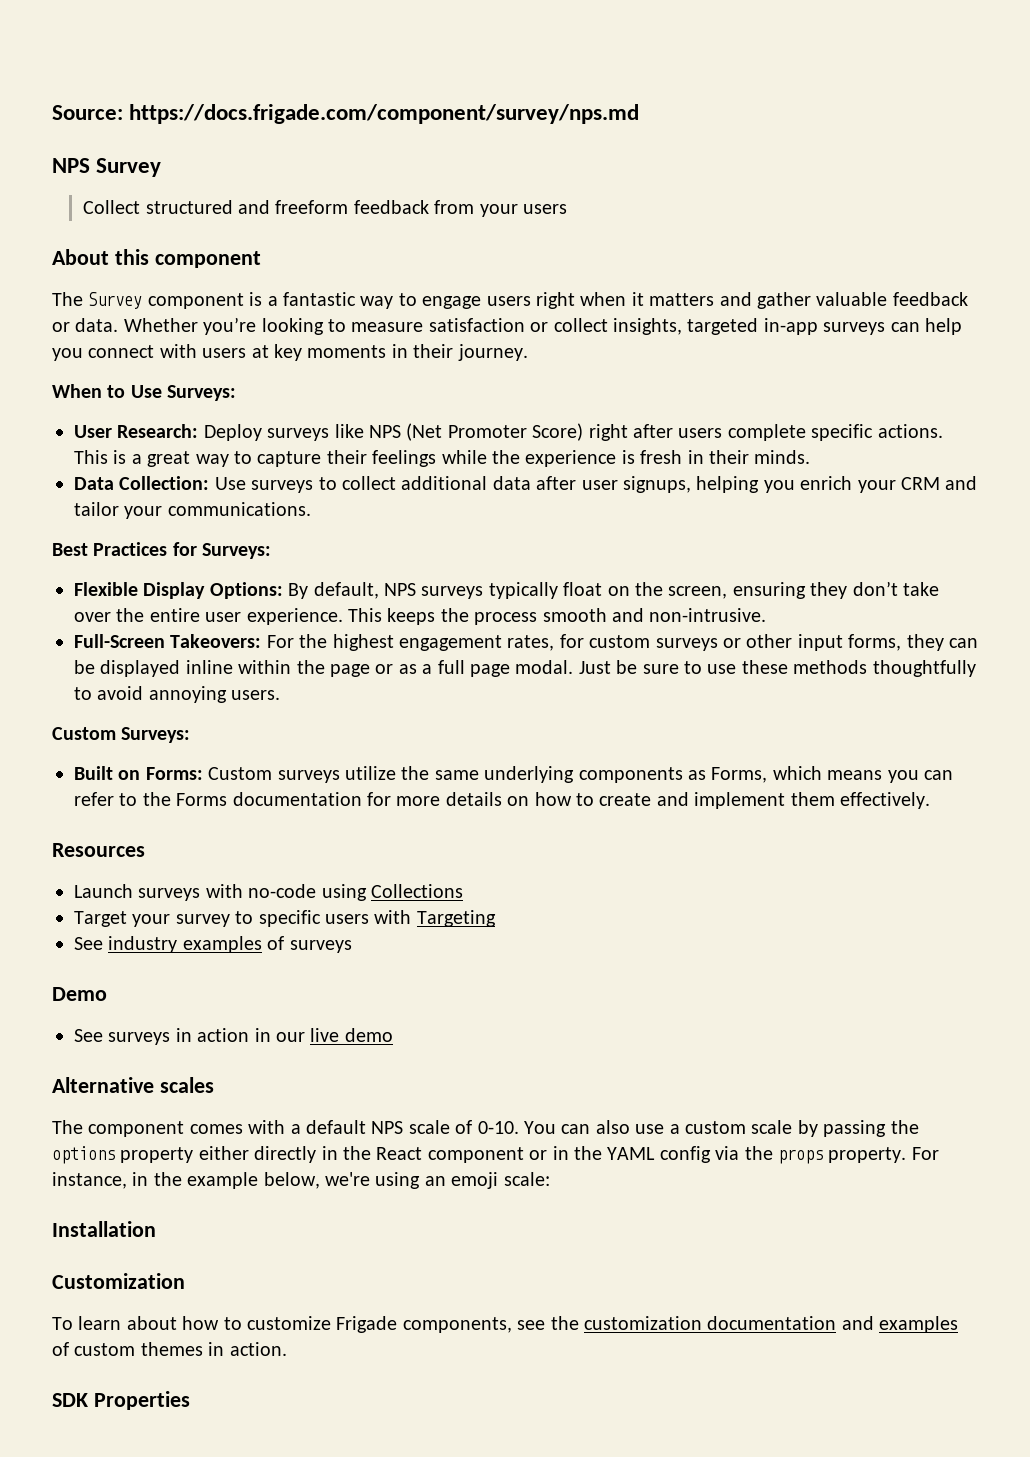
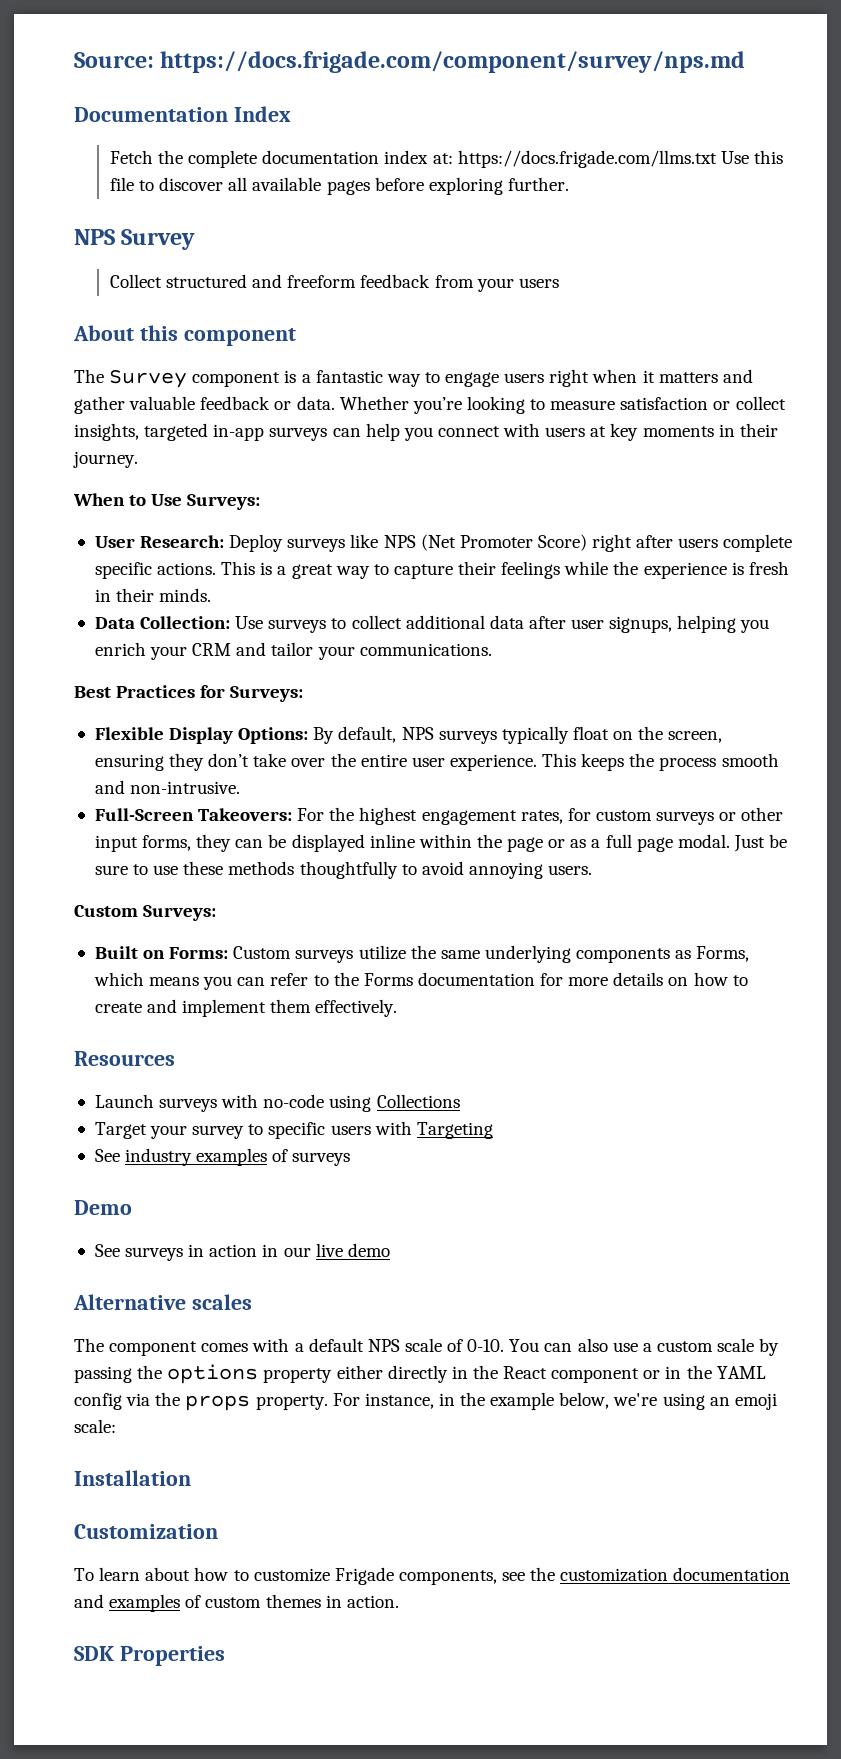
(640, 114) none -> [74,106,291,122] [109,150,783,168] [109,177,569,195] // Documentation Index // Fetch the complete documentation index at: https://docs.frigade.com/llms.txt Use this file to discover all available pages before exploring further.

